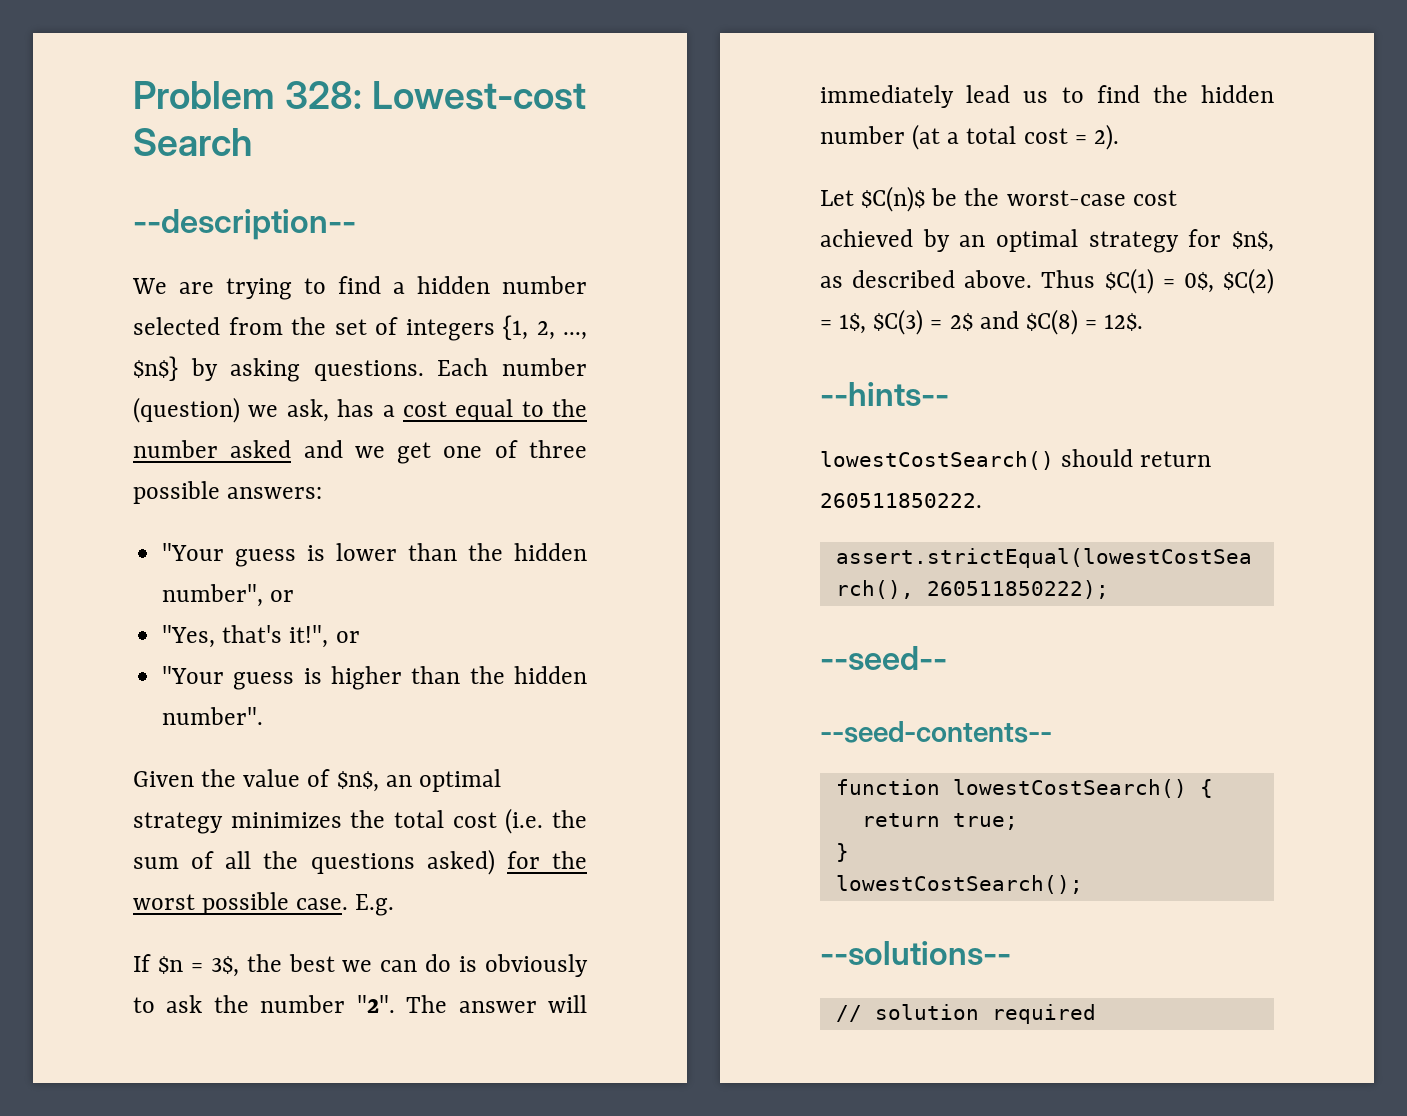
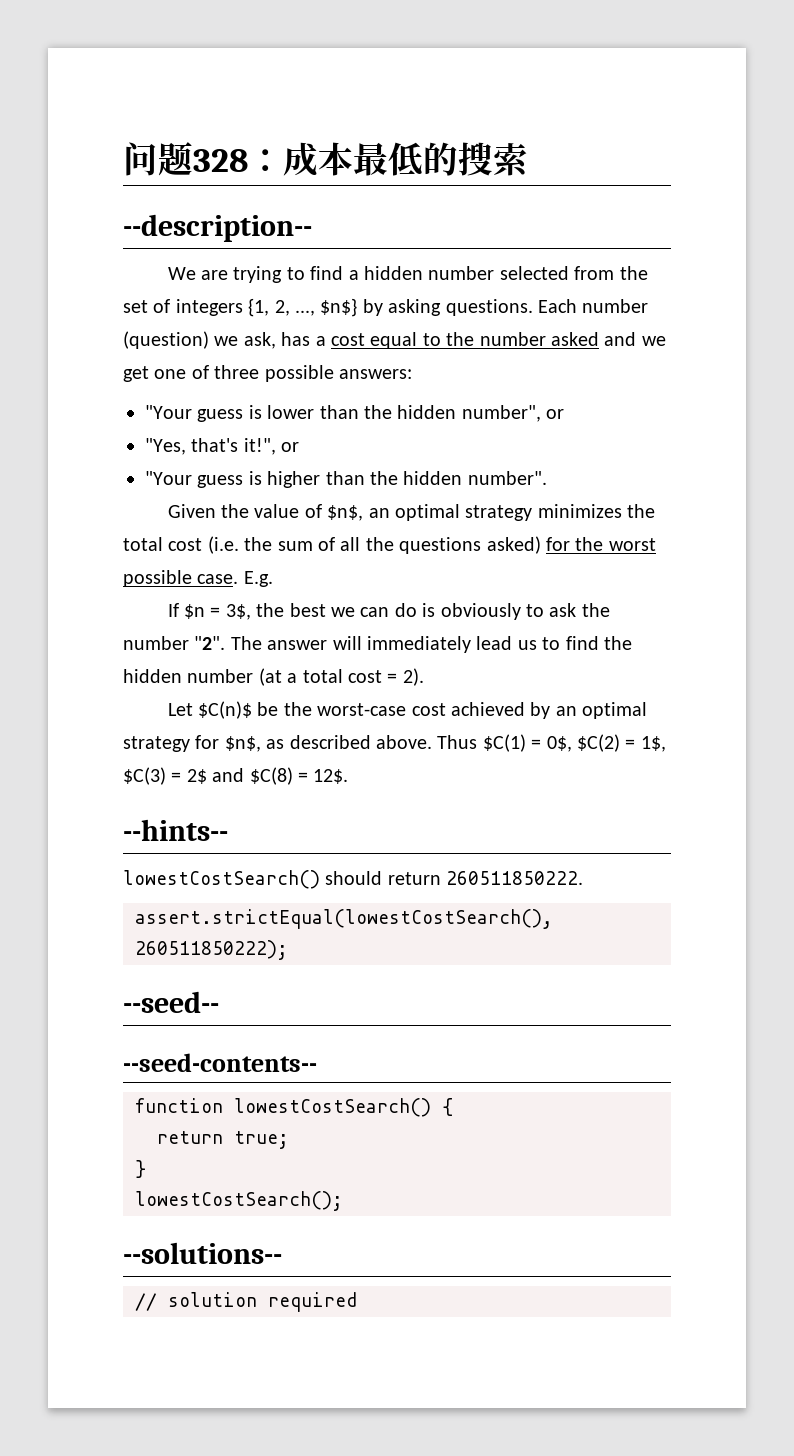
[133,81,587,110] [133,128,252,156] Problem 328: Lowest-cost Search -> [123,142,528,176] 问题328：成本最低的搜索

